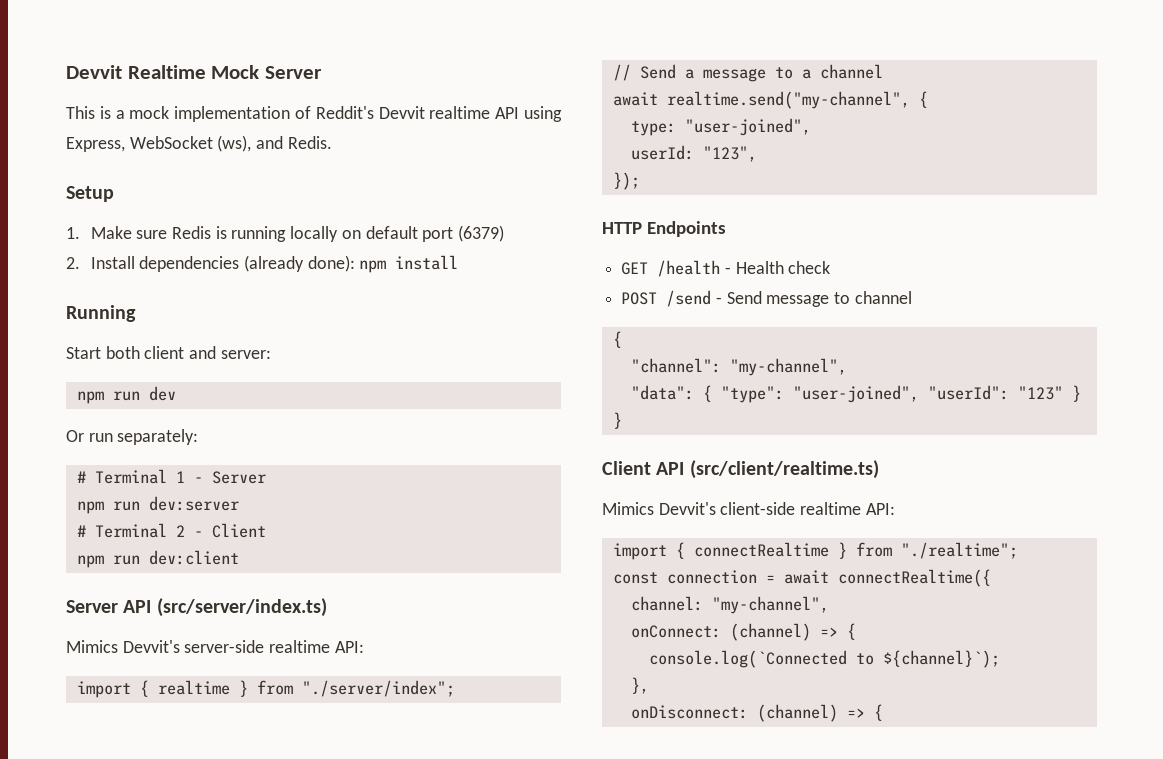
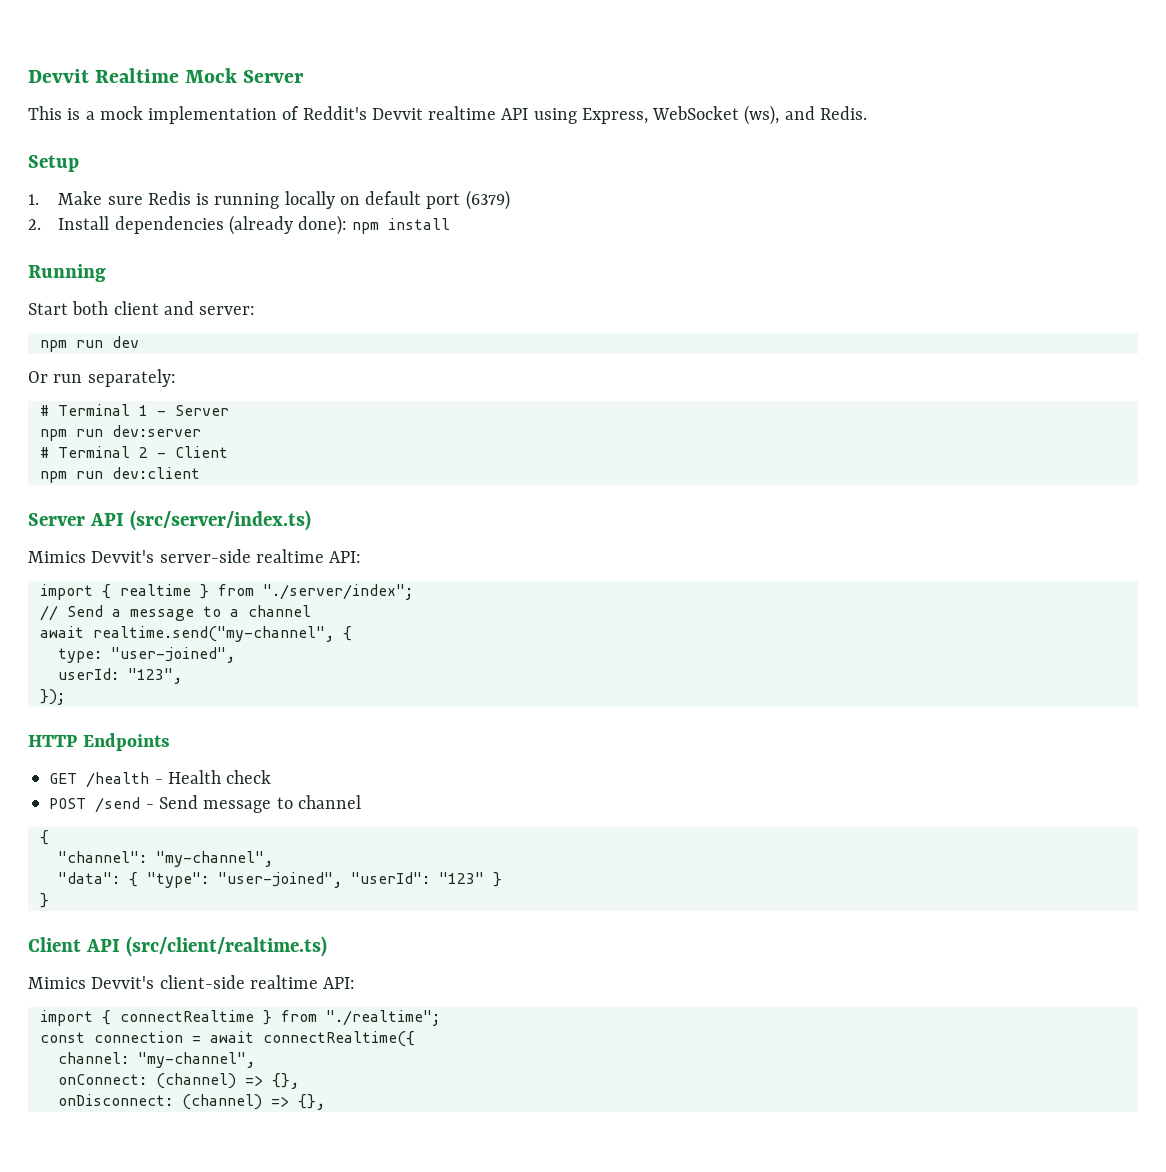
[846,623,856,640] [648,650,1000,668] [630,677,649,694] { // console.log(`Connected to ${channel}`); // }, -> [271,1073,299,1089] {},
[873,704,883,721] { -> [297,1094,325,1110] {},

